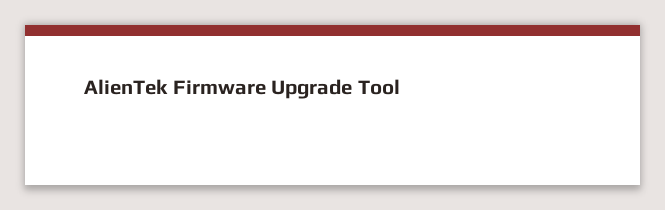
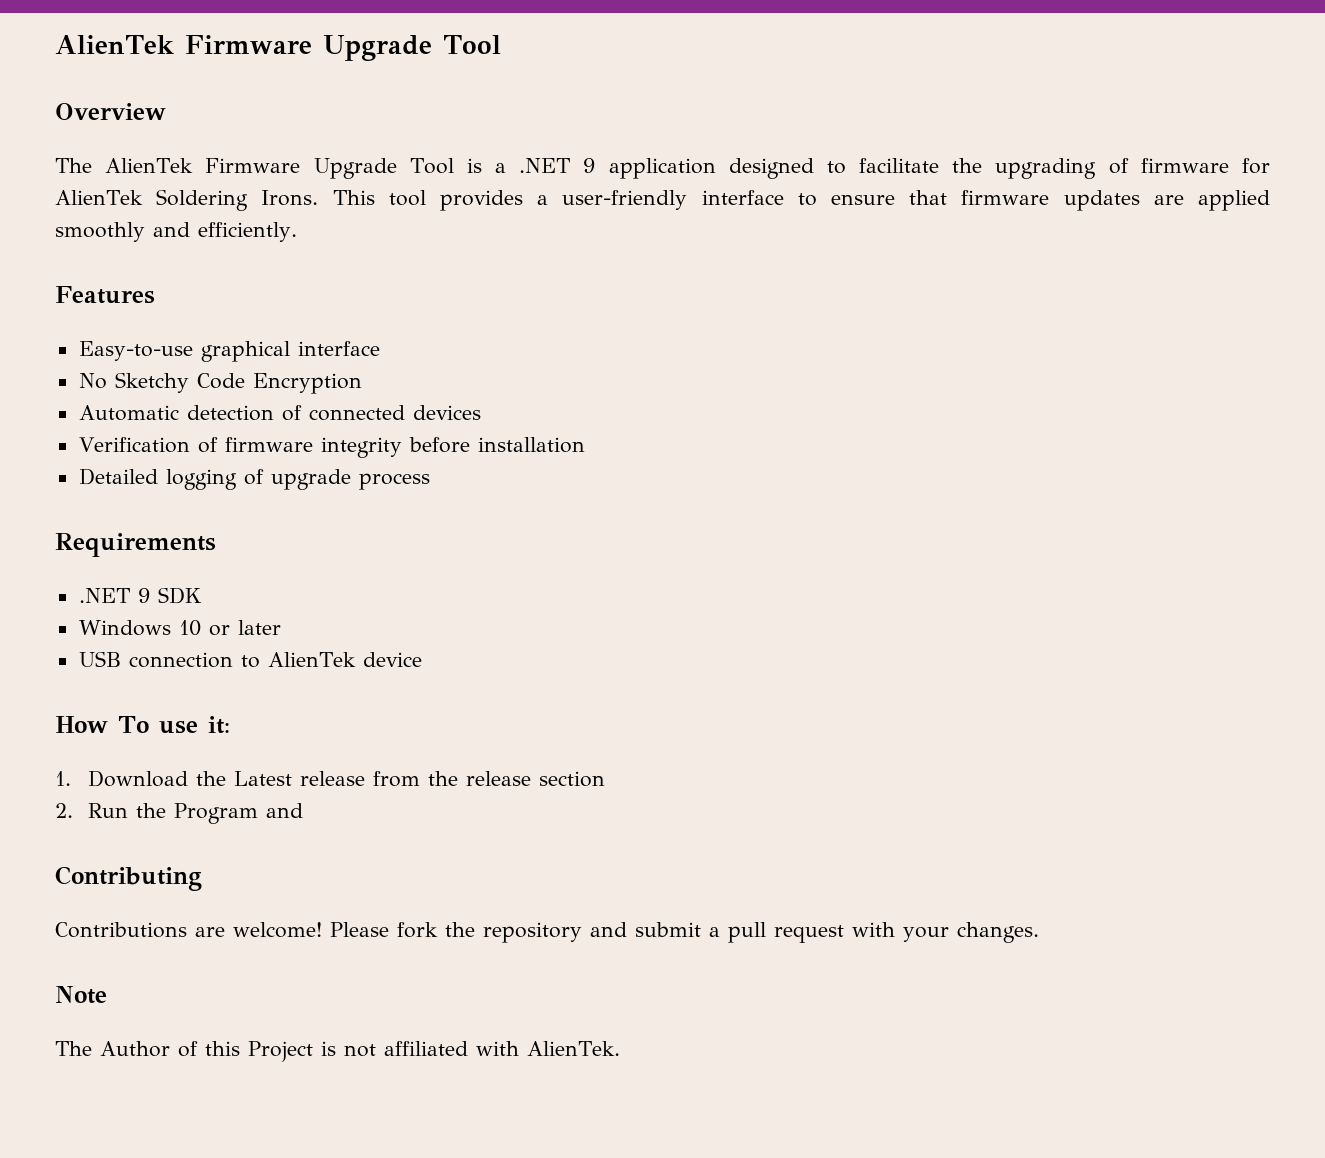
[84,79,400,99] AlienTek Firmware Upgrade Tool -> [55,35,501,61] [55,103,166,120] [55,158,1271,179] [55,189,1270,211] [55,222,297,242] [55,286,155,304] [78,341,380,362] [78,372,362,394] [78,405,481,421] [78,437,585,458] [78,468,430,490] [55,533,216,557] [78,587,202,604] [78,620,281,636] [78,651,422,668] [55,716,230,734] [55,770,605,787] [55,803,303,824] [55,866,202,891] [55,922,1039,943] [55,986,107,1004] [55,1041,620,1062] AlienTek Firmware Upgrade Tool // Overview // The AlienTek Firmware Upgrade Tool is a .NET 9 application designed to facilitate the upgrading of firmware for AlienTek Soldering Irons. This tool provides a user-friendly interface to ensure that firmware updates are applied smoothly and efficiently. // Features // Easy-to-use graphical interface // No Sketchy Code Encryption // Automatic detection of connected devices // Verification of firmware integrity before installation // Detailed logging of upgrade process // Requirements // .NET 9 SDK // Windows 10 or later // USB connection to AlienTek device // How To use it: // 1. Download the Latest release from the release section // 2. Run the Program and // Contributing // Contributions are welcome! Please fork the repository and submit a pull request with your changes. // Note // The Author of this Project is not affiliated with AlienTek.

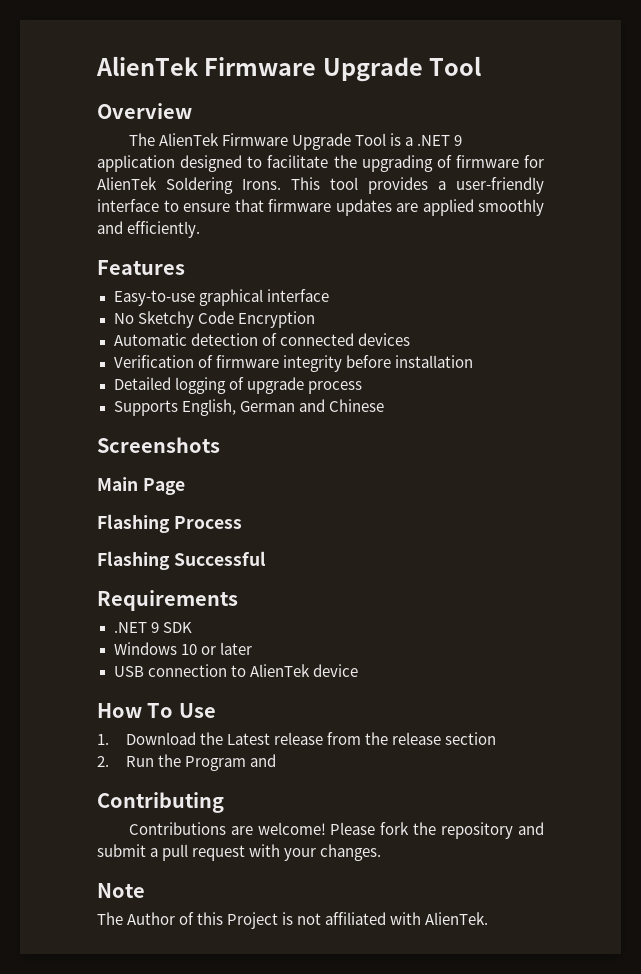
(430, 481) none -> [113,399,384,416] [97,437,220,453] [97,477,185,495] [97,514,242,533] [97,551,266,570] // Supports English, German and Chinese // Screenshots // Main Page // Flashing Process // Flashing Successful
[158,716,230,734] use it: -> [178,703,216,718] Use

